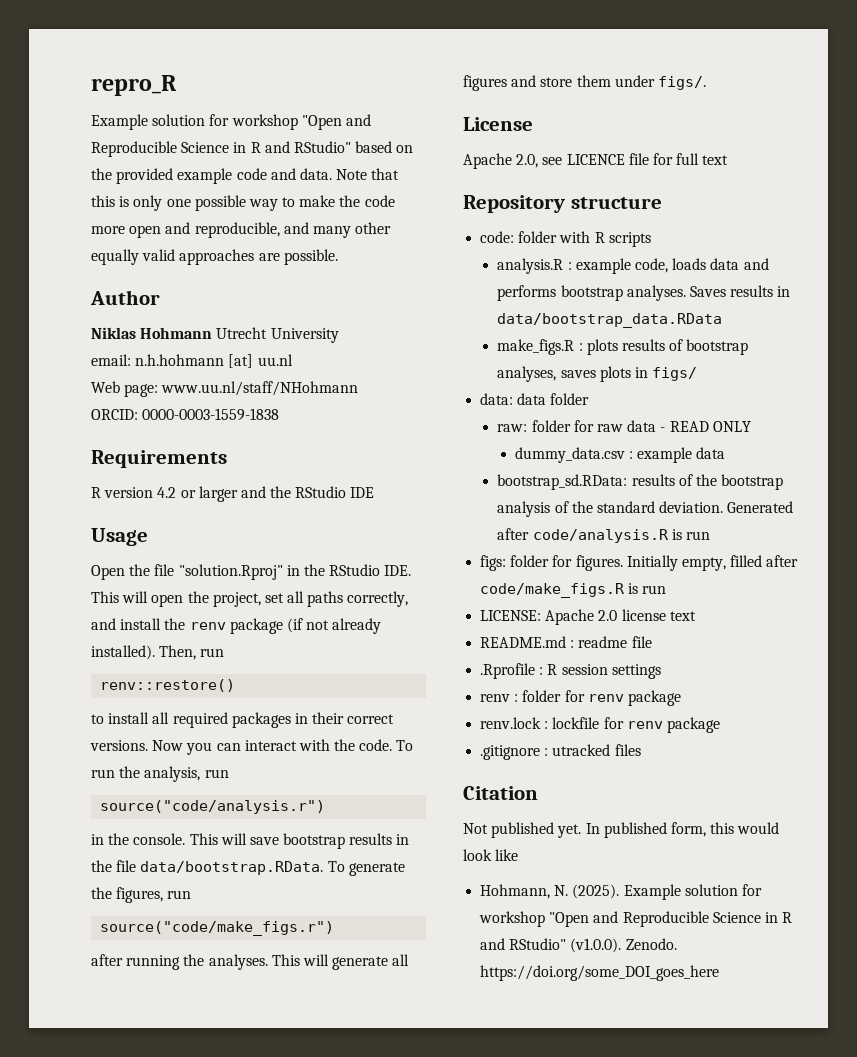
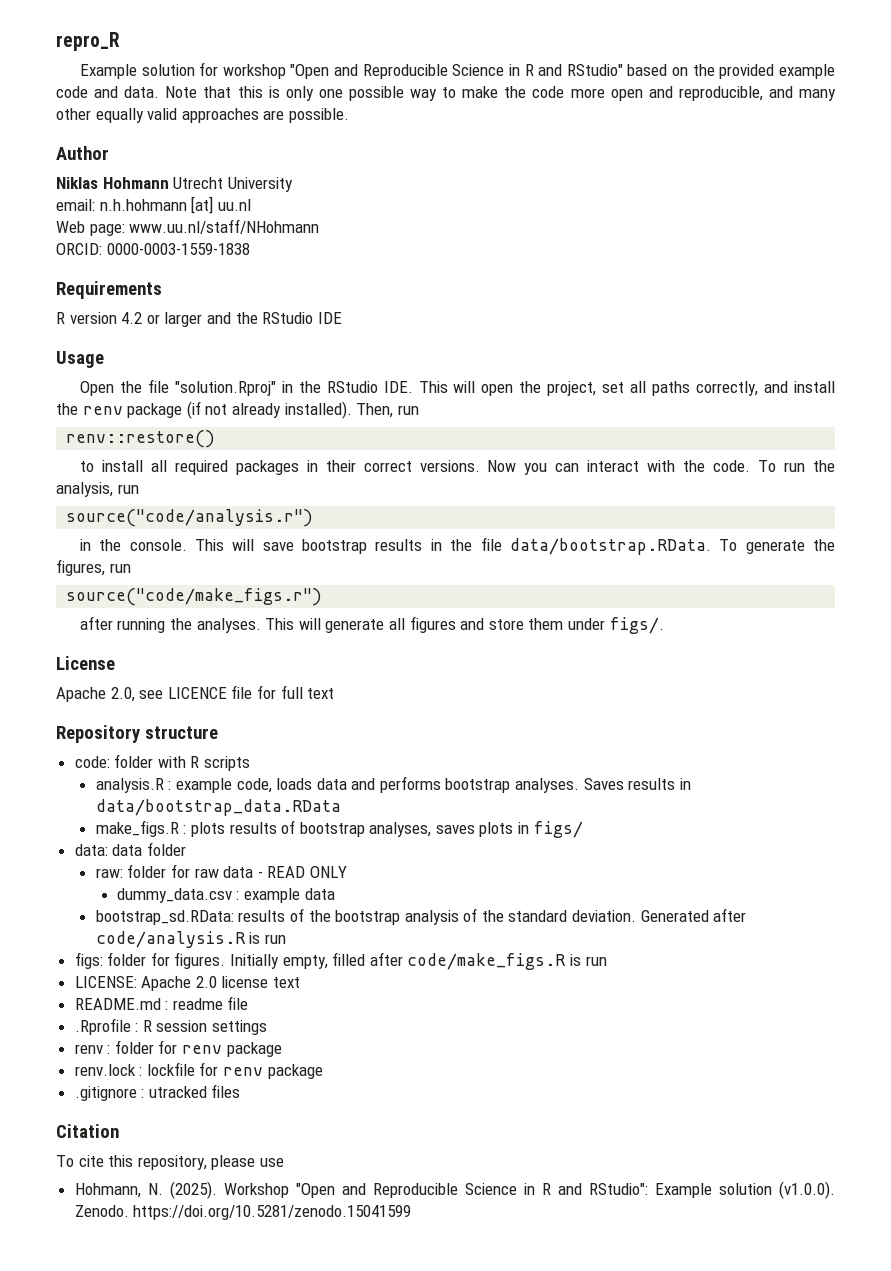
[463,822,780,838] [463,849,519,861] Not published yet. In published form, this would look like -> [56,1155,284,1170] To cite this repository, please use
[623,884,762,900] [479,911,793,927] [480,938,567,950] Example solution for workshop "Open and Reproducible Science in R and RStudio" -> [223,1183,772,1198] Workshop "Open and Reproducible Science in R and RStudio": Example solution
[480,965,720,981] https://doi.org/some_DOI_goes_here -> [133,1205,412,1220] https://doi.org/10.5281/zenodo.15041599

